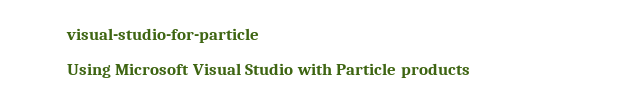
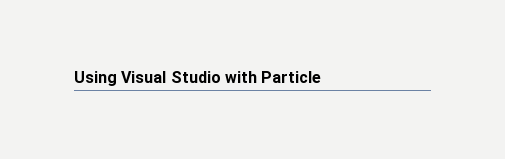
[66,28,259,43] [67,63,190,78] visual-studio-for-particle // Using Microsoft -> [74,71,117,86] Using
[400,63,470,78] products -> (322, 77) none

